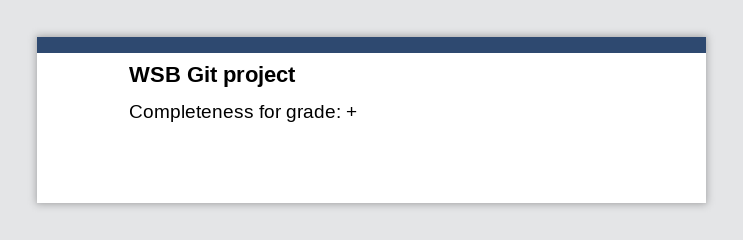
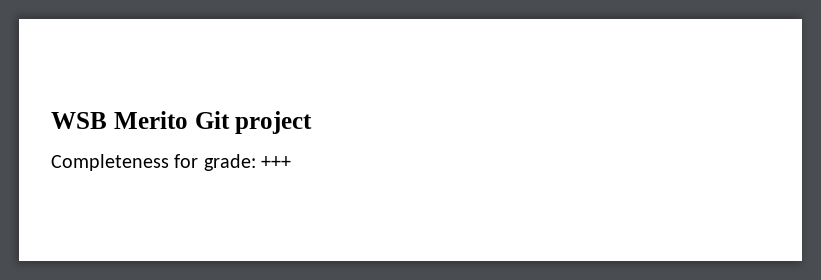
(181, 74) none -> [113,111,188,129] Merito
[346,107,358,118] + -> [261,156,292,168] +++

